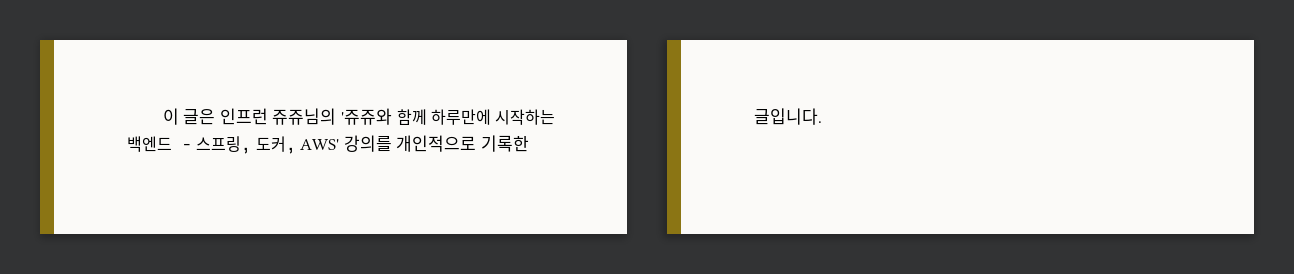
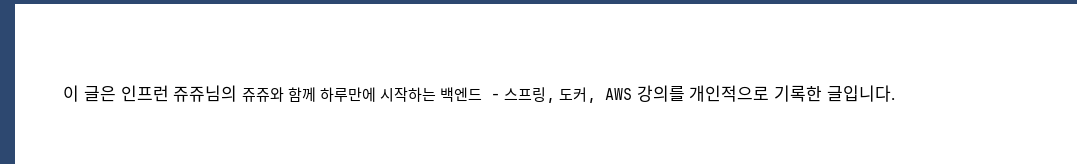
[341,108,393,125] '쥬쥬와 -> [241,87,284,102] 쥬쥬와
[300,139,340,150] AWS' -> [605,88,633,100] AWS

